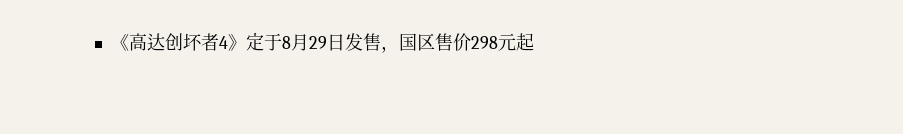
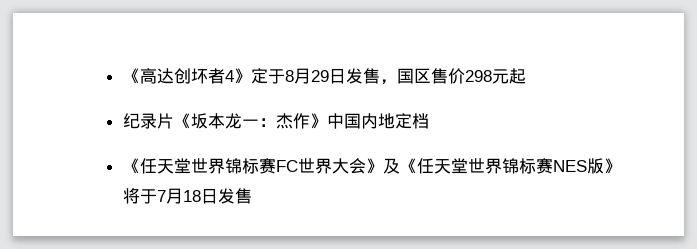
(534, 42) none -> [122,113,429,129] [122,158,621,174] [122,188,252,204] // 纪录片《坂本龙一：杰作》中国内地定档 // 《任天堂世界锦标赛FC世界大会》及《任天堂世界锦标赛NES版》将于7月18日发售

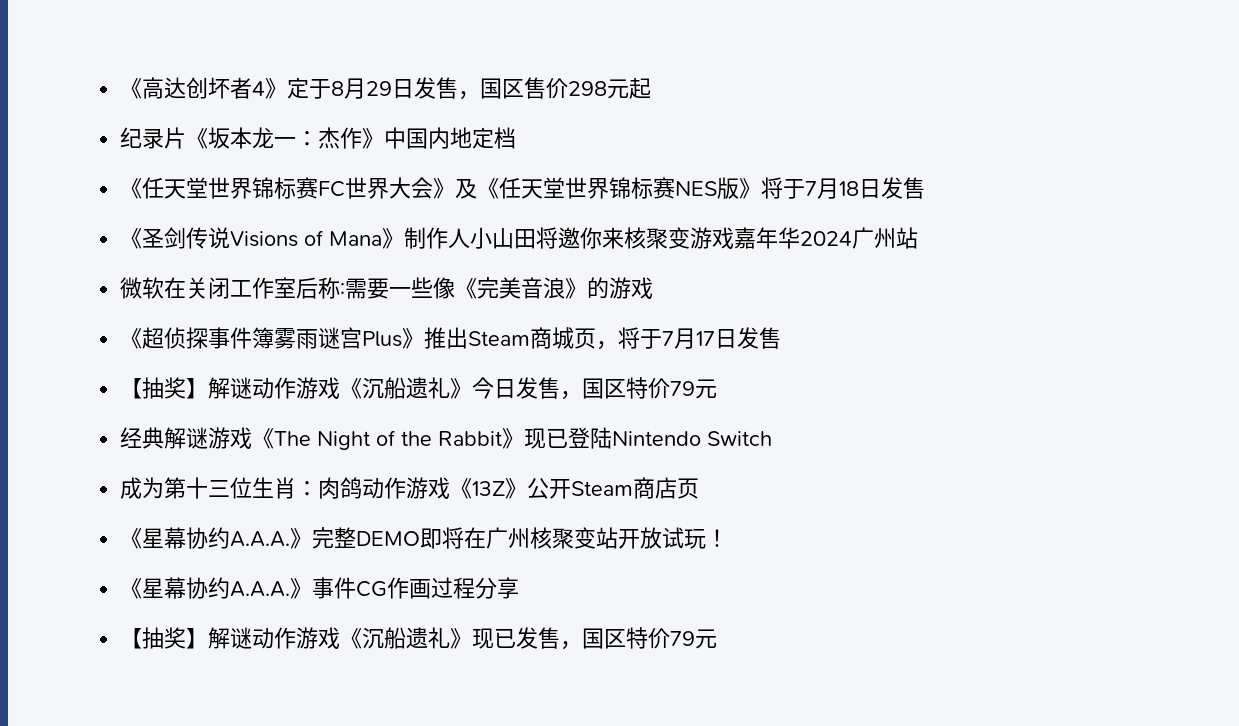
(252, 196) none -> [120,227,919,250] [120,277,654,300] [120,327,782,350] [120,377,718,400] [120,427,773,450] [120,477,700,500] [120,527,729,549] [120,577,520,599] [120,627,718,650] // 《圣剑传说Visions of Mana》制作人小山田将邀你来核聚变游戏嘉年华2024广州站 // 微软在关闭工作室后称:需要一些像《完美音浪》的游戏 // 《超侦探事件簿雾雨谜宫Plus》推出Steam商城页，将于7月17日发售 // 【抽奖】解谜动作游戏《沉船遗礼》今日发售，国区特价79元 // 经典解谜游戏《The Night of the Rabbit》现已登陆Nintendo Switch // 成为第十三位生肖：肉鸽动作游戏《13Z》公开Steam商店页 // 《星幕协约A.A.A.》完整DEMO即将在广州核聚变站开放试玩！ // 《星幕协约A.A.A.》事件CG作画过程分享 // 【抽奖】解谜动作游戏《沉船遗礼》现已发售，国区特价79元

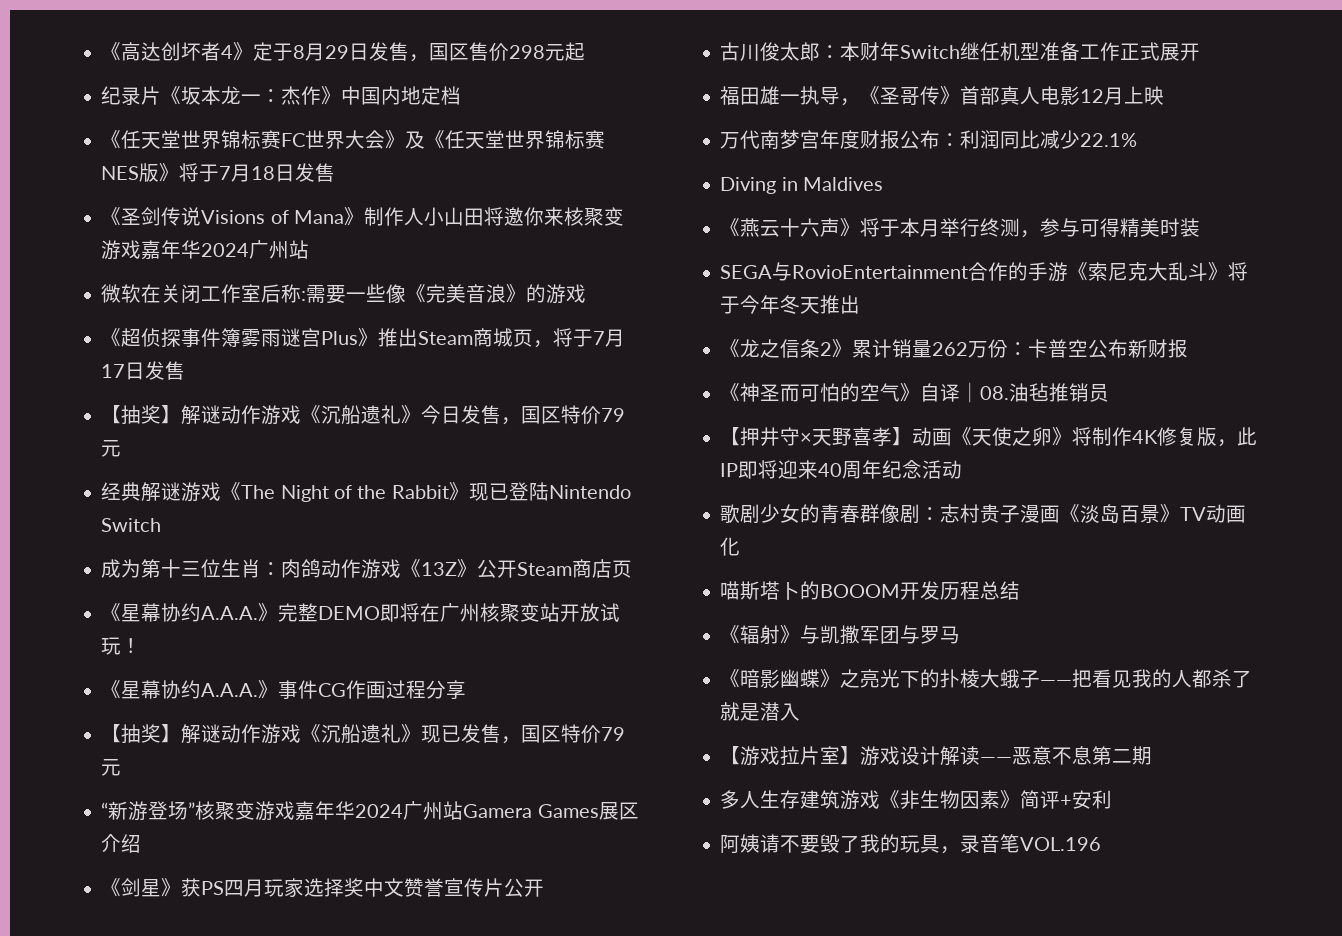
(718, 639) none -> [101,801,639,821] [101,834,142,853] [101,878,545,898] [720,42,1201,61] [720,86,1165,106] [720,130,1138,149] [720,177,883,194] [720,218,1201,238] [720,262,1249,282] [720,295,861,314] [720,339,1189,358] [720,382,1110,403] [720,427,1258,447] [720,460,963,479] [720,504,1247,524] [720,537,741,556] [720,581,1021,600] [720,625,961,644] [720,669,1253,689] [720,702,801,721] [720,746,1153,766] [720,790,1113,810] [720,834,1102,854] // “新游登场”核聚变游戏嘉年华2024广州站Gamera Games展区介绍 // 《剑星》获PS四月玩家选择奖中文赞誉宣传片公开 // 古川俊太郎：本财年Switch继任机型准备工作正式展开 // 福田雄一执导，《圣哥传》首部真人电影12月上映 // 万代南梦宫年度财报公布：利润同比减少22.1% // Diving in Maldives // 《燕云十六声》将于本月举行终测，参与可得精美时装 // SEGA与RovioEntertainment合作的手游《索尼克大乱斗》将于今年冬天推出 // 《龙之信条2》累计销量262万份：卡普空公布新财报 // 《神圣而可怕的空气》自译｜08.油毡推销员 // 【押井守×天野喜孝】动画《天使之卵》将制作4K修复版，此IP即将迎来40周年纪念活动 // 歌剧少女的青春群像剧：志村贵子漫画《淡岛百景》TV动画化 // 喵斯塔卜的BOOOM开发历程总结 // 《辐射》与凯撒军团与罗马 // 《暗影幽蝶》之亮光下的扑棱大蛾子——把看见我的人都杀了就是潜入 // 【游戏拉片室】游戏设计解读——恶意不息第二期 // 多人生存建筑游戏《非生物因素》简评+安利 // 阿姨请不要毁了我的玩具，录音笔VOL.196

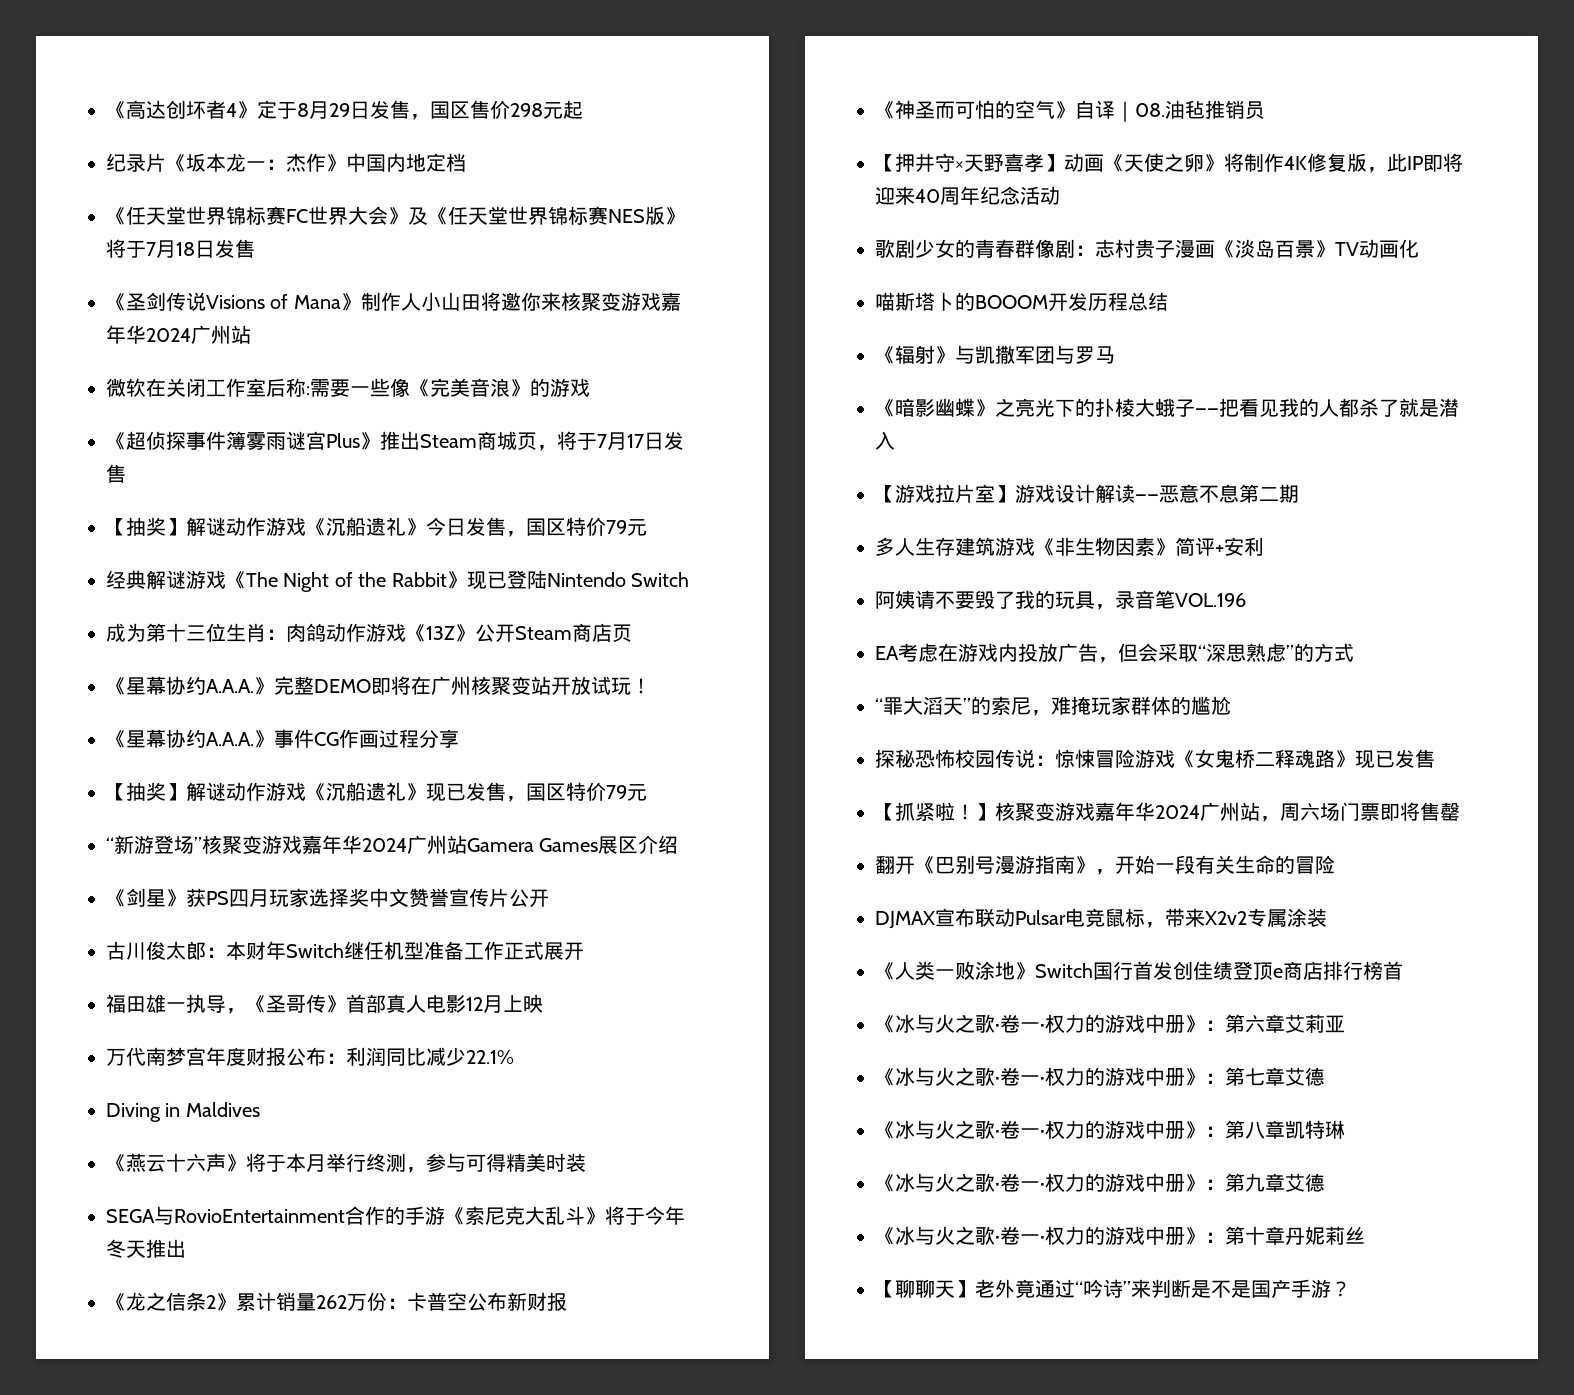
(1102, 844) none -> [875,643,1354,663] [875,696,1231,716] [875,749,1435,769] [875,802,1460,822] [875,855,1335,875] [875,908,1327,929] [875,961,1403,980] [875,1014,1345,1033] [875,1067,1325,1086] [875,1120,1345,1139] [875,1173,1325,1192] [875,1226,1365,1245] [875,1279,1351,1298] // EA考虑在游戏内投放广告，但会采取“深思熟虑”的方式 // “罪大滔天”的索尼，难掩玩家群体的尴尬 // 探秘恐怖校园传说：惊悚冒险游戏《女鬼桥二释魂路》现已发售 // 【抓紧啦！】核聚变游戏嘉年华2024广州站，周六场门票即将售罄 // 翻开《巴别号漫游指南》，开始一段有关生命的冒险 // DJMAX宣布联动Pulsar电竞鼠标，带来X2v2专属涂装 // 《人类一败涂地》Switch国行首发创佳绩登顶e商店排行榜首 // 《冰与火之歌·卷一·权力的游戏中册》：第六章艾莉亚 // 《冰与火之歌·卷一·权力的游戏中册》：第七章艾德 // 《冰与火之歌·卷一·权力的游戏中册》：第八章凯特琳 // 《冰与火之歌·卷一·权力的游戏中册》：第九章艾德 // 《冰与火之歌·卷一·权力的游戏中册》：第十章丹妮莉丝 // 【聊聊天】老外竟通过“吟诗”来判断是不是国产手游？

